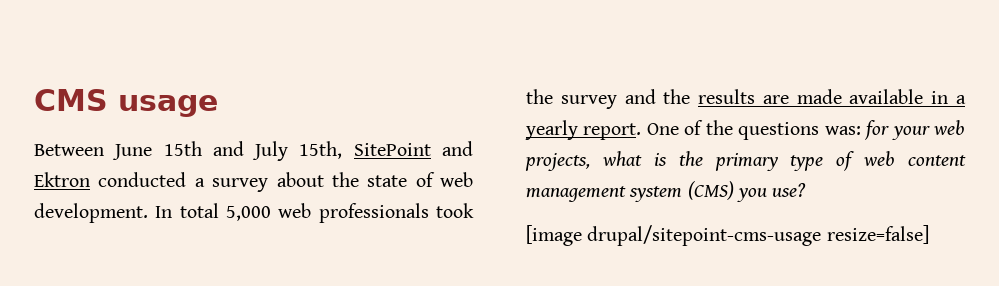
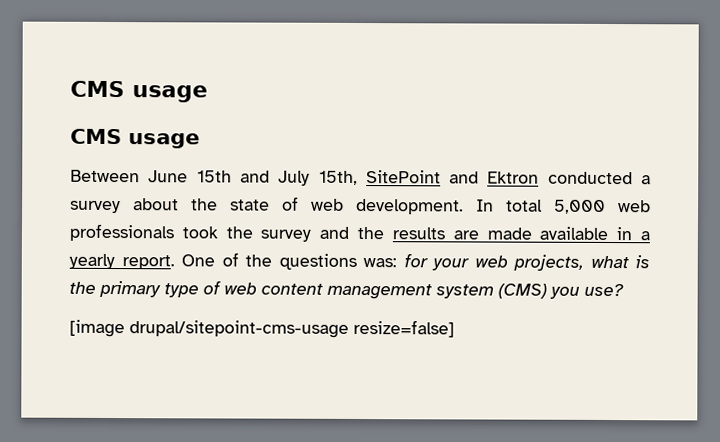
[34,89,218,117] CMS usage -> [70,80,208,103] [70,128,200,149] CMS usage // CMS usage

